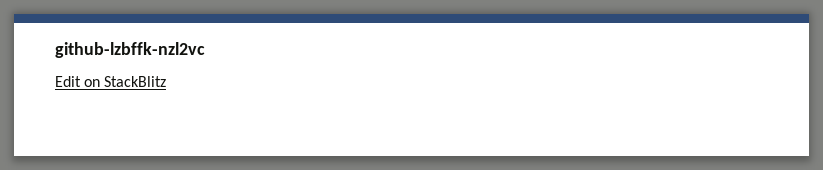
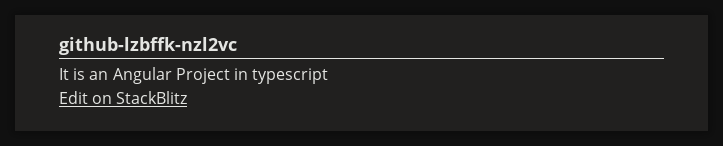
(205, 50) none -> [59,67,329,84] // It is an Angular Project in typescript

